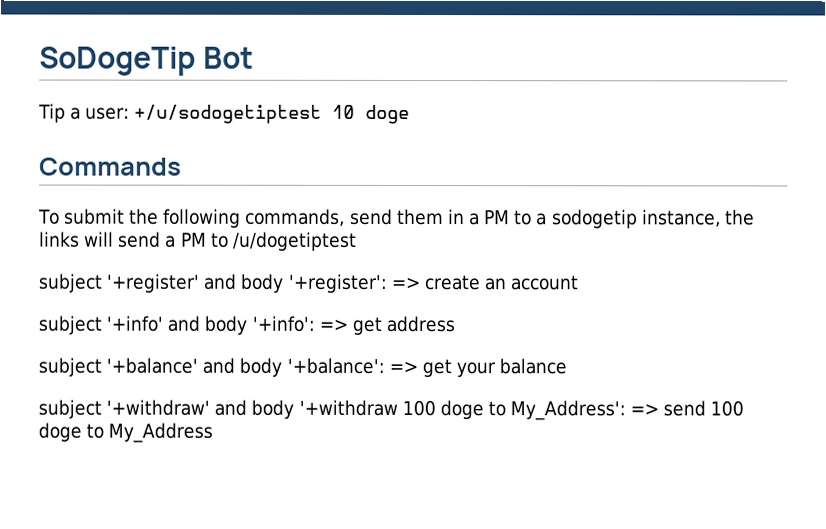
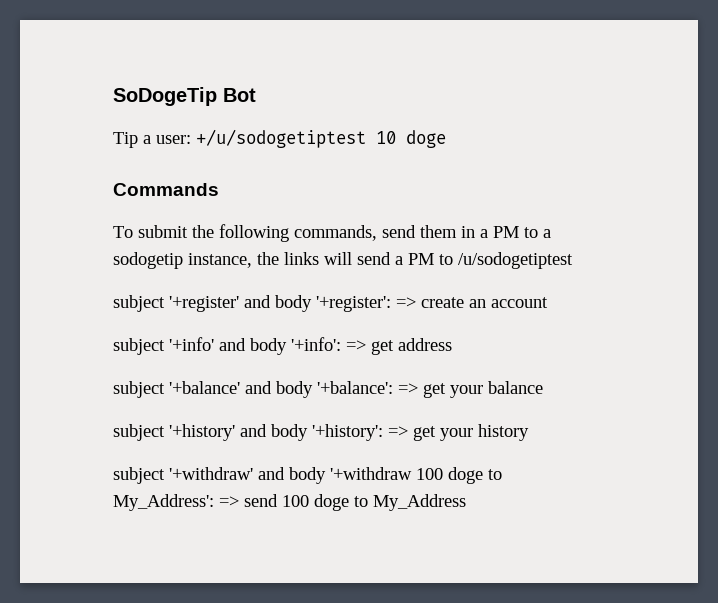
[232,231,357,251] /u/dogetiptest -> [458,252,573,269] /u/sodogetiptest
(568, 366) none -> [113,424,529,441] // subject '+history' and body '+history': => get your history

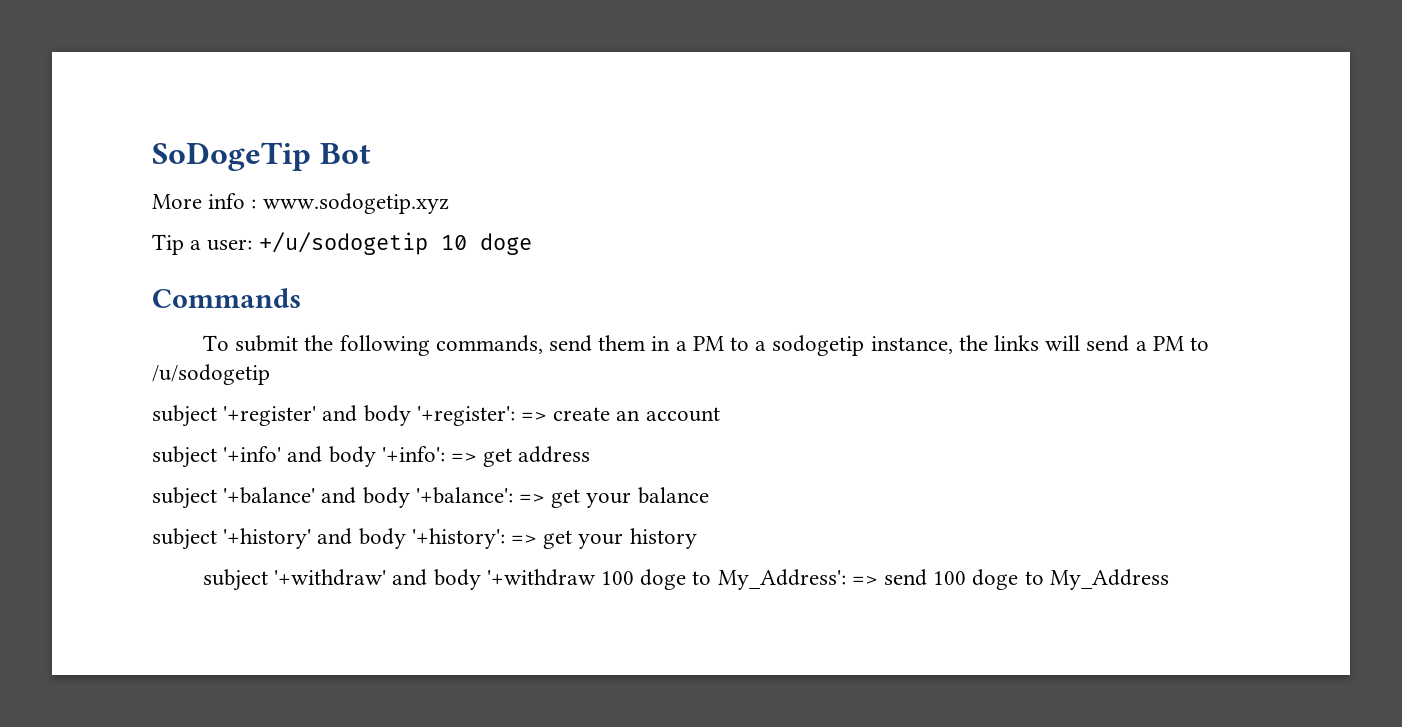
(256, 95) none -> [152,193,449,214] // More info : www.sodogetip.xyz
[196,129,366,148] +/u/sodogetiptest -> [258,232,428,255] +/u/sodogetip
[458,252,573,269] /u/sodogetiptest -> [152,364,270,385] /u/sodogetip

